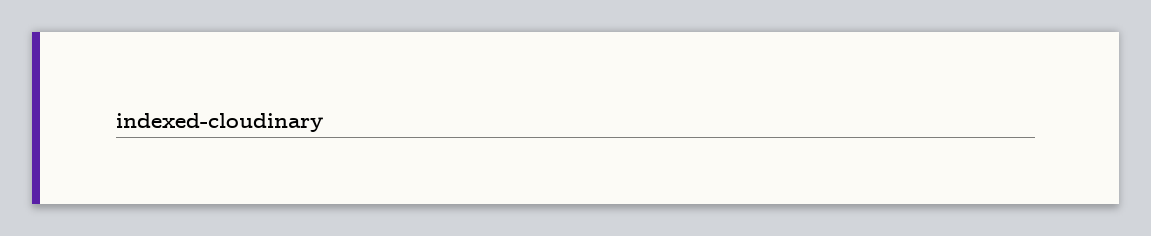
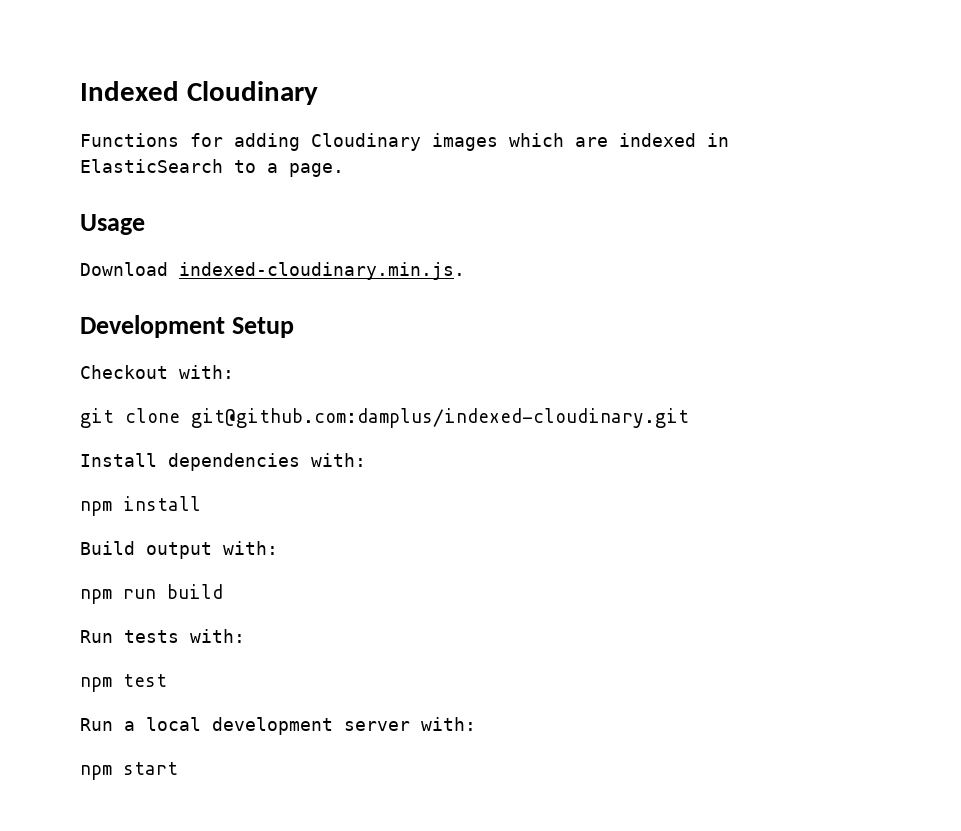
[116,113,323,132] indexed-cloudinary -> [80,81,318,105] [80,133,729,151] [80,159,344,177] [80,214,145,235] [80,262,465,280] [80,315,294,338] [80,365,234,379] [80,408,689,428] [80,453,366,471] [80,496,201,516] [80,541,278,559] [80,584,223,604] [80,629,245,643] [80,674,167,692] [80,717,476,735] [80,762,178,780] Indexed Cloudinary // Functions for adding Cloudinary images which are indexed in ElasticSearch to a page. // Usage // Download indexed-cloudinary.min.js. // Development Setup // Checkout with: // git clone git@github.com:damplus/indexed-cloudinary.git // Install dependencies with: // npm install // Build output with: // npm run build // Run tests with: // npm test // Run a local development server with: // npm start

